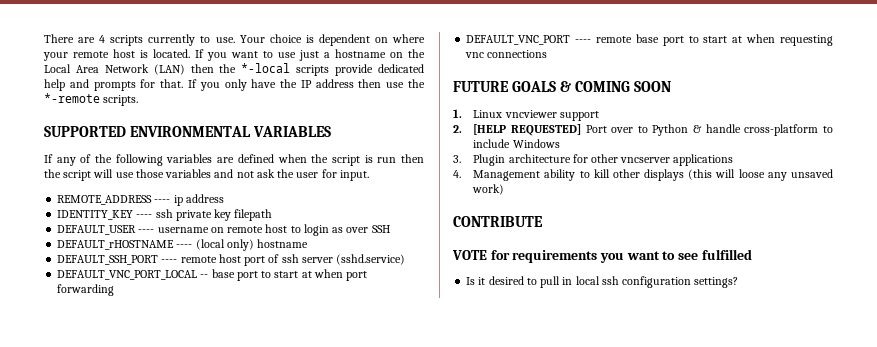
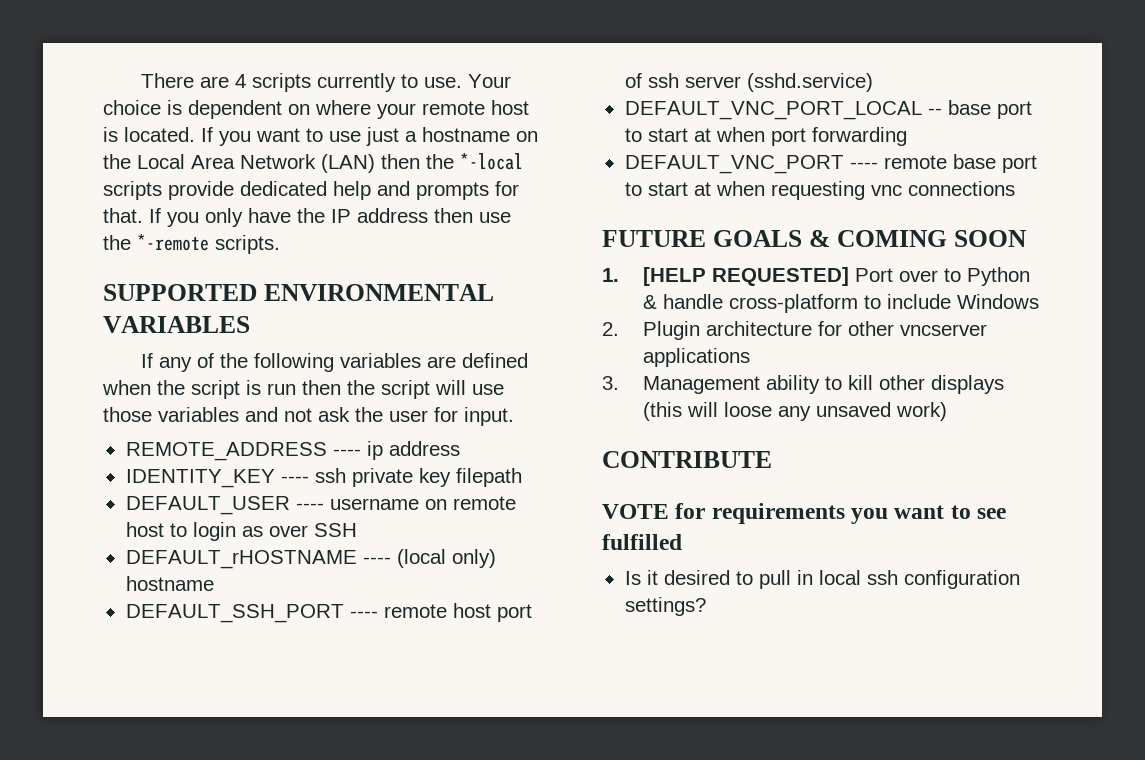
[473,110,599,121] [453,125,462,133] Linux vncviewer support // 2. -> (619, 275) none
[453,155,461,163] 3. -> [602,322,619,336] 2.
[453,170,461,178] 4. -> [602,376,619,390] 3.

